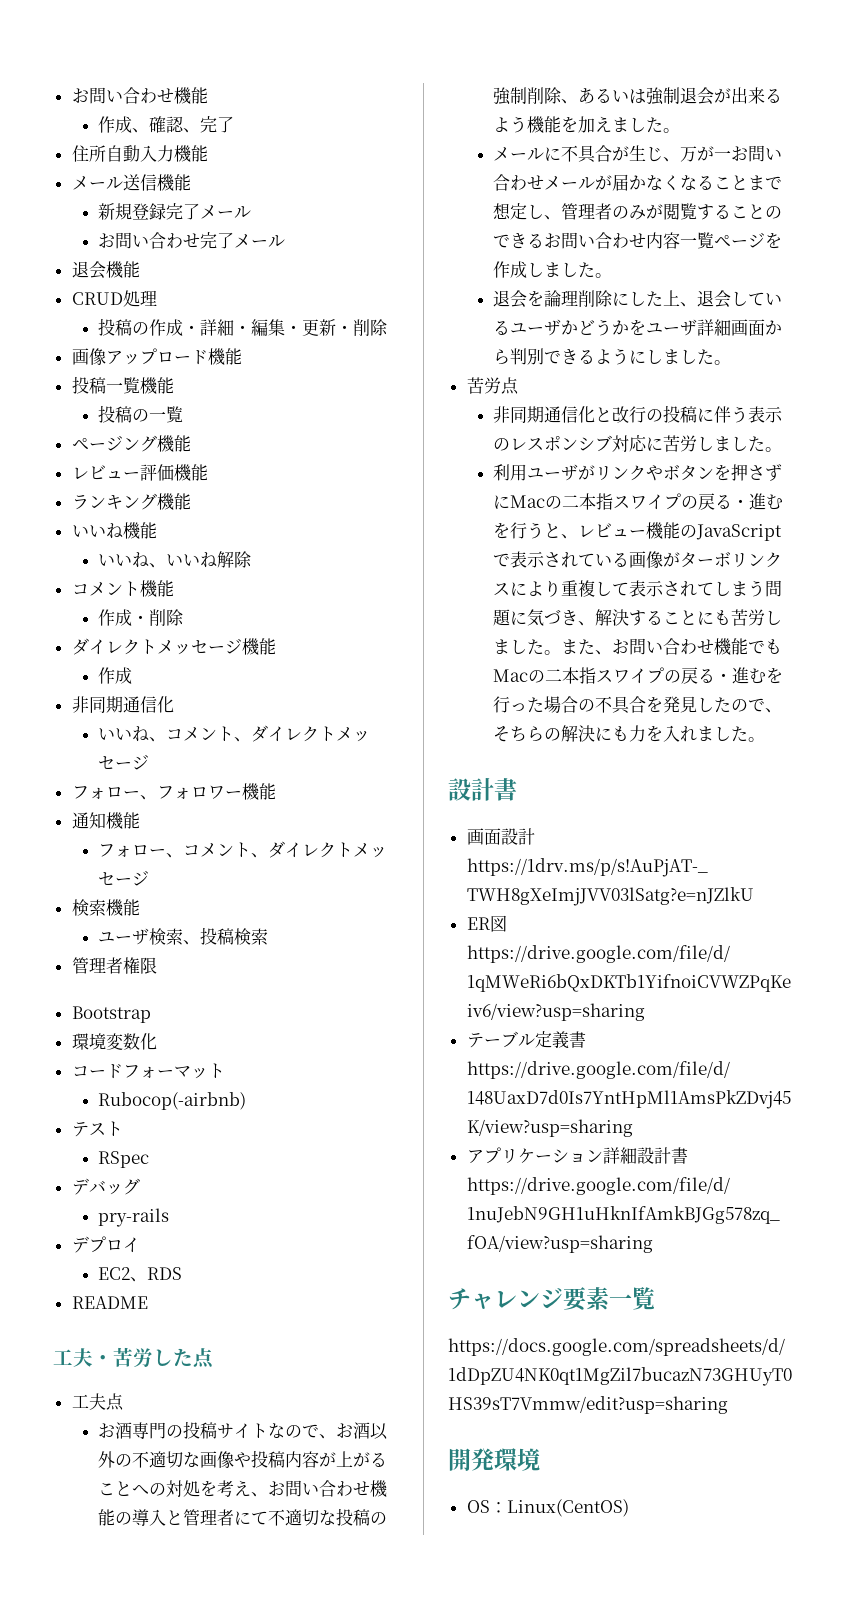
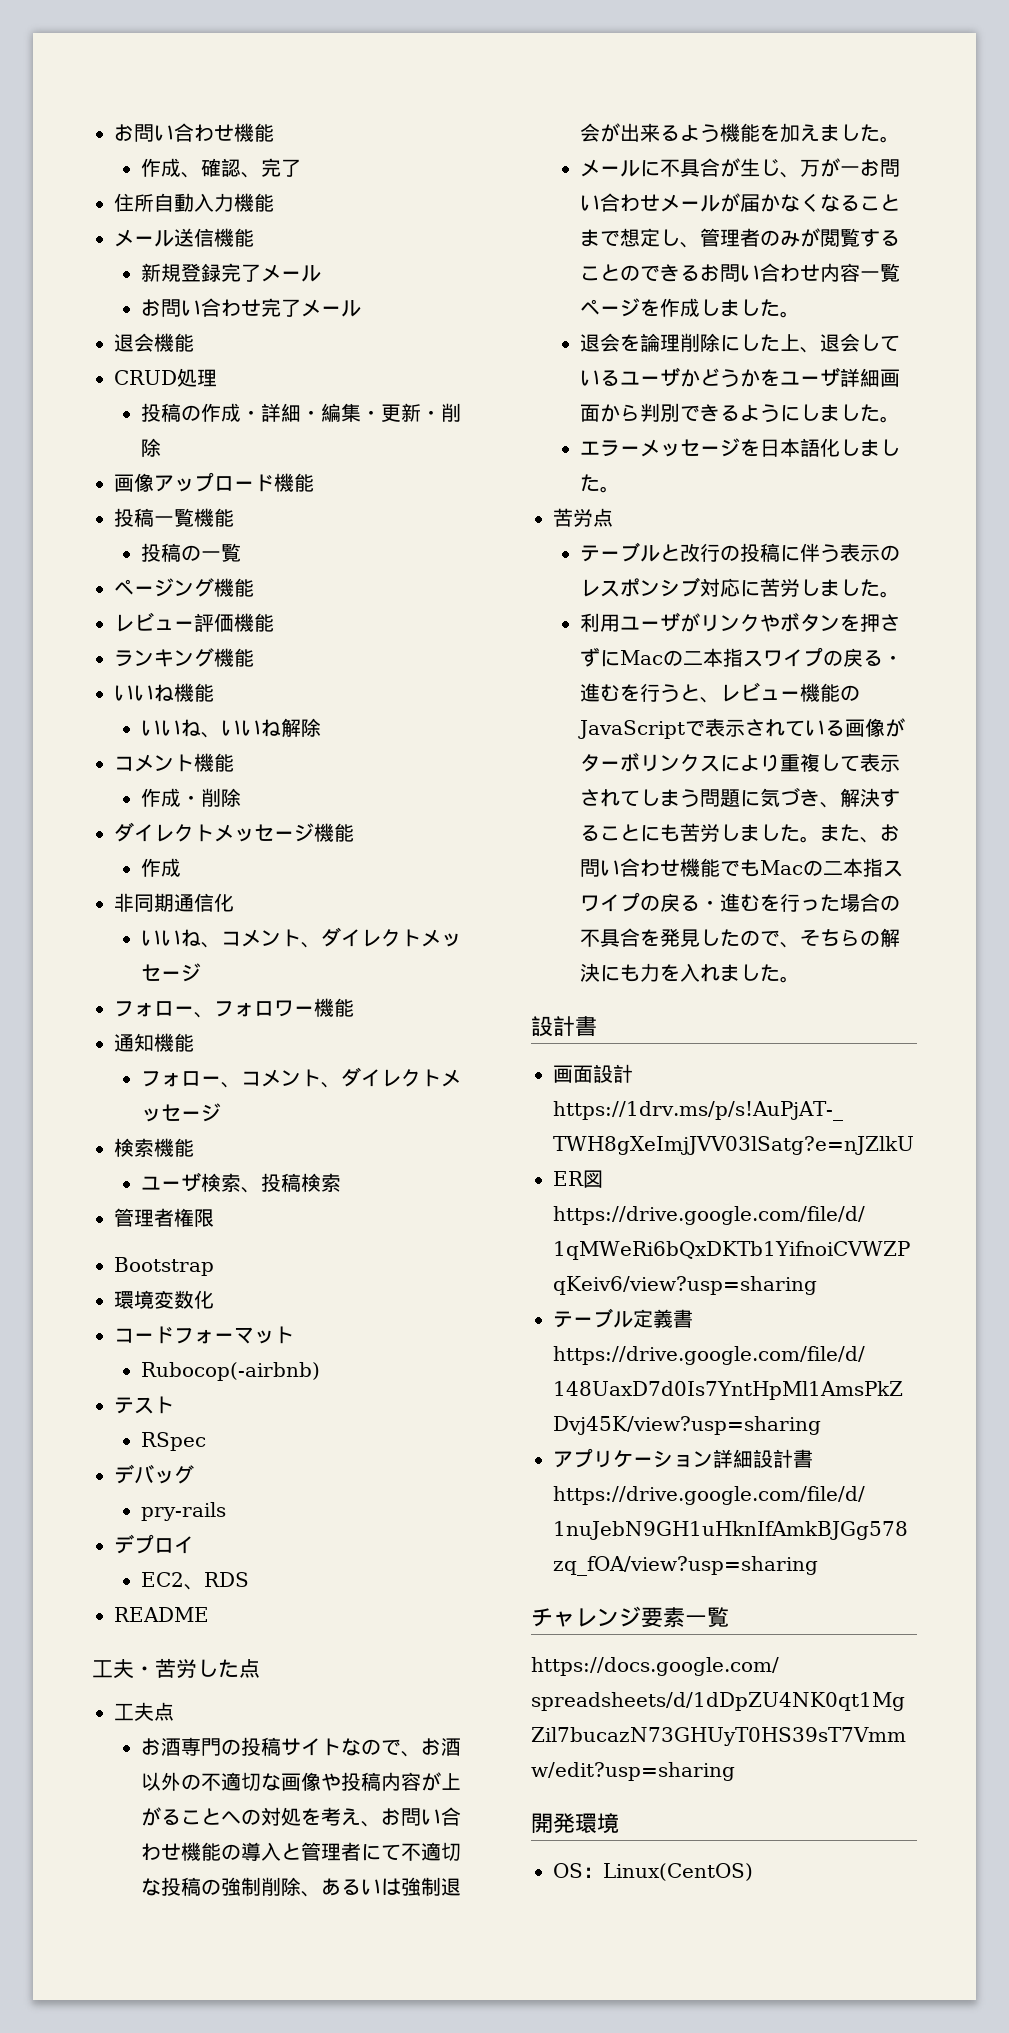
(731, 362) none -> [580,438,901,457] [580,474,621,493] // エラーメッセージを日本語化しました。
[492,406,595,423] 非同期通信化 -> [580,542,661,562] テーブル

